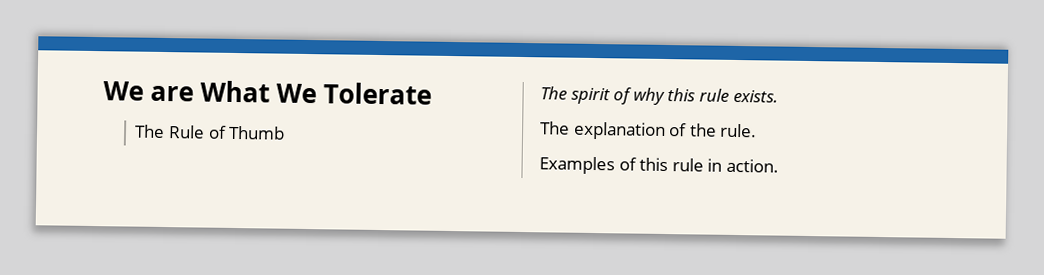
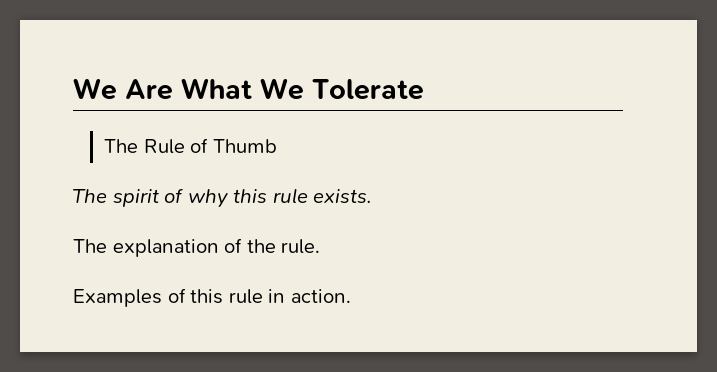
[103,81,195,102] We are -> [73,78,173,100] We Are

